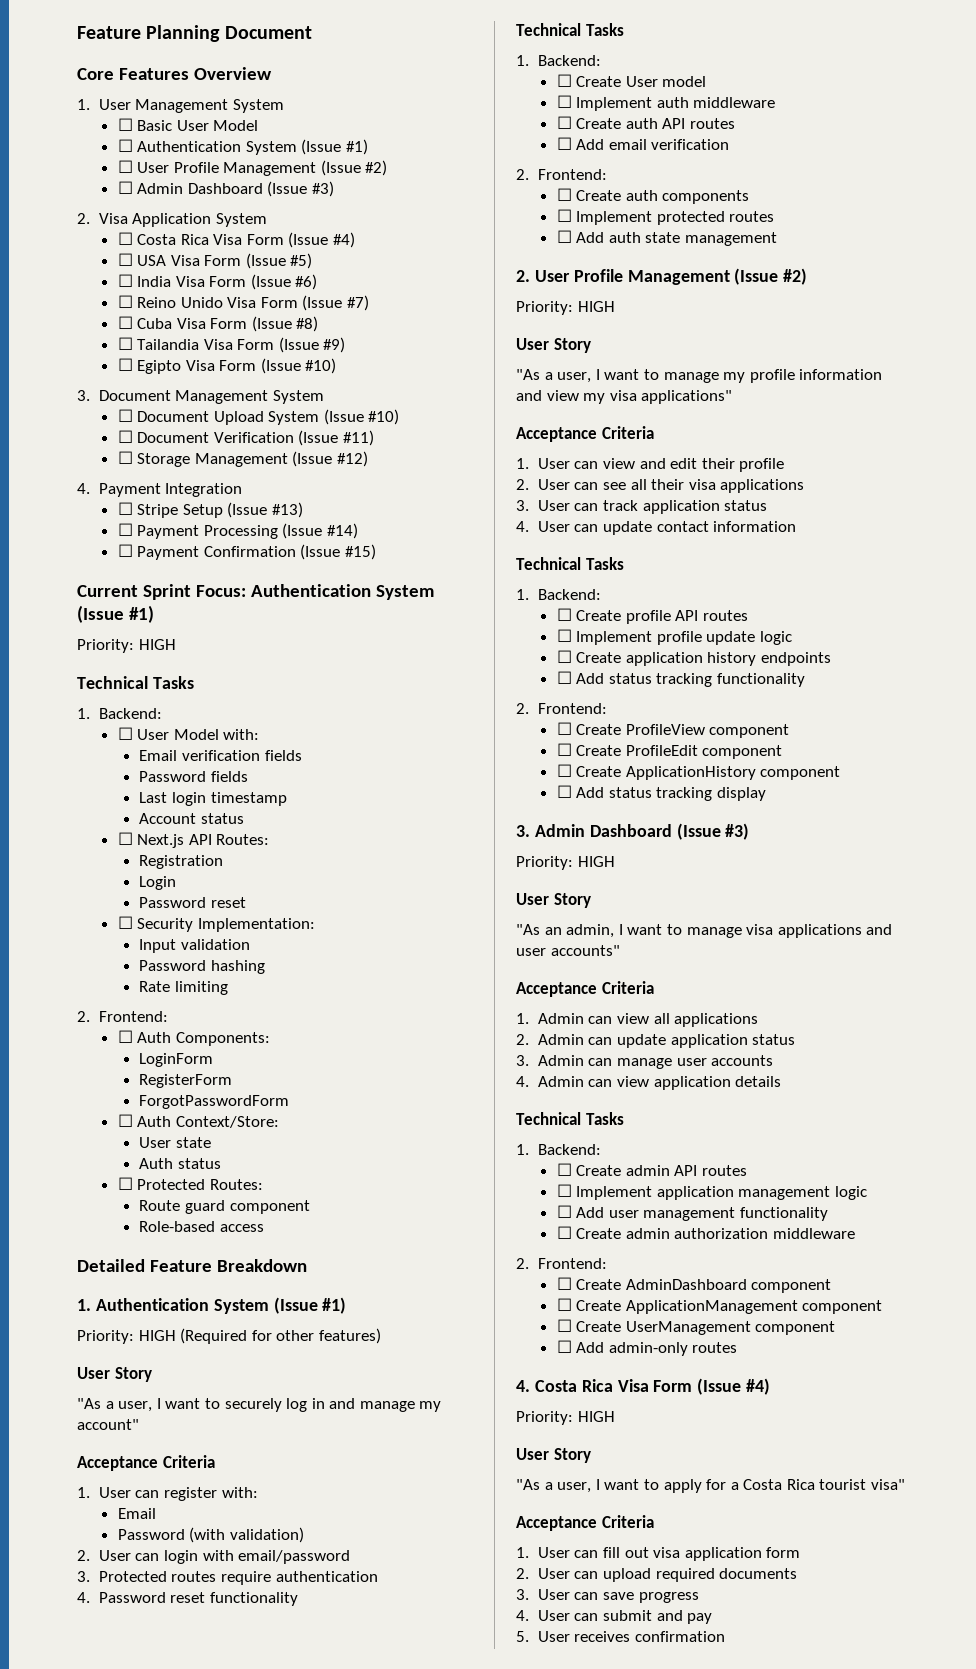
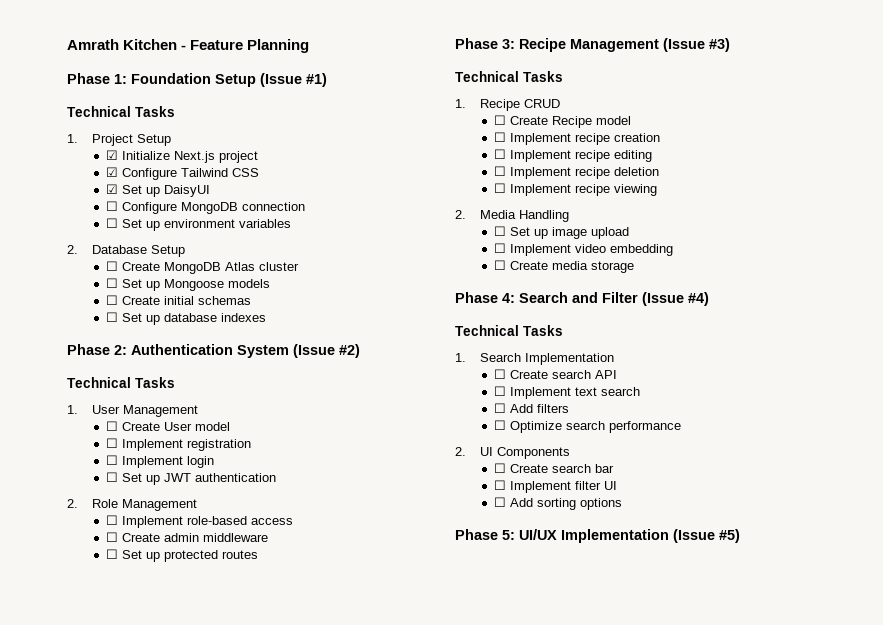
(77, 32) none -> [67,39,187,50] Amrath Kitchen -
[224,26,312,39] [77,67,272,80] [77,99,284,113] [117,118,259,131] [117,139,368,155] [117,160,388,176] [117,181,334,197] [77,213,267,227] [117,232,356,248] [117,253,313,269] [117,274,318,290] [117,295,370,311] [117,316,319,332] [117,337,346,353] [117,358,337,374] [77,390,324,404] [117,409,400,425] [117,430,374,446] [117,451,368,467] [77,483,243,497] [117,502,303,518] [117,523,358,539] [117,544,376,560] [77,584,434,600] [77,605,154,623] [77,639,176,653] [77,676,194,689] [77,708,162,719] [117,727,260,740] [139,750,302,761] [139,771,248,782] [139,792,287,806] [139,813,244,824] [117,832,270,848] [139,855,224,869] [139,876,177,890] [139,897,246,908] [117,916,315,932] [139,939,250,953] [139,960,265,974] [139,981,228,995] [77,1011,168,1022] [117,1030,270,1046] [139,1053,214,1067] [139,1074,233,1088] [139,1095,290,1109] [117,1114,279,1128] [139,1137,211,1148] [139,1158,221,1169] [117,1177,263,1190] [139,1200,310,1214] [139,1221,264,1232] [77,1259,307,1272] [77,1297,347,1314] [77,1328,381,1344] [77,1367,152,1382] [77,1398,442,1412] [77,1419,139,1430] [77,1455,215,1471] [77,1487,258,1501] [117,1508,156,1519] [117,1527,304,1543] [77,1550,351,1564] [77,1571,378,1585] [77,1592,298,1606] [516,23,624,36] [516,55,601,66] Document // Core Features Overview // 1. User Management System // ☐ Basic User Model // ☐ Authentication System (Issue #1) // ☐ User Profile Management (Issue #2) // ☐ Admin Dashboard (Issue #3) // 2. Visa Application System // ☐ Costa Rica Visa Form (Issue #4) // ☐ USA Visa Form (Issue #5) // ☐ India Visa Form (Issue #6) // ☐ Reino Unido Visa Form (Issue #7) // ☐ Cuba Visa Form (Issue #8) // ☐ Tailandia Visa Form (Issue #9) // ☐ Egipto Visa Form (Issue #10) // 3. Document Management System // ☐ Document Upload System (Issue #10) // ☐ Document Verification (Issue #11) // ☐ Storage Management (Issue #12) // 4. Payment Integration // ☐ Stripe Setup (Issue #13) // ☐ Payment Processing (Issue #14) // ☐ Payment Confirmation (Issue #15) // Current Sprint Focus: Authentication System (Issue #1) // Priority: HIGH // Technical Tasks // 1. Backend: // ☐ User Model with: // Email verification fields // Password fields // Last login timestamp // Account status // ☐ Next.js API Routes: // Registration // Login // Password reset // ☐ Security Implementation: // Input validation // Password hashing // Rate limiting // 2. Frontend: // ☐ Auth Components: // LoginForm // RegisterForm // ForgotPasswordForm // ☐ Auth Context/Store: // User state // Auth status // ☐ Protected Routes: // Route guard component // Role-based access // Detailed Feature Breakdown // 1. Authentication System (Issue #1) // Priority: HIGH (Required for other features) // User Story // "As a user, I want to securely log in and manage my account" // Acceptance Criteria // 1. User can register with: // Email // Password (with validation) // 2. User can login with email/password // 3. Protected routes require authentication // 4. Password reset functionality // Technical Tasks // 1. Backend: -> [67,73,327,87] [67,106,175,117] [67,134,171,146] [105,150,258,163] [105,167,259,180] [105,184,210,197] [105,201,305,214] [105,218,291,231] [67,245,185,257] [105,261,299,274] [105,278,270,291] [105,295,251,305] [105,312,266,325] [67,344,360,358] [67,377,175,388] [67,405,198,417] // Phase 1: Foundation Setup (Issue #1) // Technical Tasks // 1. Project Setup // ☑ Initialize Next.js project // ☑ Configure Tailwind CSS // ☑ Set up DaisyUI // ☐ Configure MongoDB connection // ☐ Set up environment variables // 2. Database Setup // ☐ Create MongoDB Atlas cluster // ☐ Set up Mongoose models // ☐ Create initial schemas // ☐ Set up database indexes // Phase 2: Authentication System (Issue #2) // Technical Tasks // 1. User Management
[656,97,776,108] [556,116,735,129] [556,137,730,150] [516,169,607,180] [556,188,750,204] [556,209,775,225] [556,230,777,246] [516,268,808,285] [516,301,615,315] [516,338,591,353] [516,369,883,383] [516,390,733,404] [516,426,654,442] [516,458,785,472] [516,479,805,493] [516,500,768,514] [516,521,797,535] [516,557,624,570] [516,589,601,600] [556,608,748,624] [556,629,792,645] [556,650,831,666] [556,671,805,687] [516,703,607,714] [556,722,790,738] [556,743,783,759] [556,764,841,780] [556,785,766,801] [516,823,750,840] [516,856,615,870] [516,893,591,908] [516,924,893,938] [516,945,620,956] [516,981,654,997] [516,1013,759,1027] [516,1034,796,1048] [516,1055,774,1069] [516,1076,782,1090] [516,1112,624,1125] [516,1144,601,1155] [556,1163,747,1176] [556,1184,867,1200] [556,1205,828,1221] [556,1226,855,1239] [516,1258,607,1269] [556,1277,832,1293] [556,1298,883,1314] [556,1319,836,1335] [556,1340,738,1356] [516,1378,771,1395] [516,1411,615,1425] [516,1448,591,1463] [516,1479,906,1493] [516,1515,654,1531] [516,1547,801,1561] [516,1568,798,1582] [516,1589,699,1603] [516,1610,713,1624] [516,1631,725,1642] auth middleware // ☐ Create auth API routes // ☐ Add email verification // 2. Frontend: // ☐ Create auth components // ☐ Implement protected routes // ☐ Add auth state management // 2. User Profile Management (Issue #2) // Priority: HIGH // User Story // "As a user, I want to manage my profile information and view my visa applications" // Acceptance Criteria // 1. User can view and edit their profile // 2. User can see all their visa applications // 3. User can track application status // 4. User can update contact information // Technical Tasks // 1. Backend: // ☐ Create profile API routes // ☐ Implement profile update logic // ☐ Create application history endpoints // ☐ Add status tracking functionality // 2. Frontend: // ☐ Create ProfileView component // ☐ Create ProfileEdit component // ☐ Create ApplicationHistory component // ☐ Add status tracking display // 3. Admin Dashboard (Issue #3) // Priority: HIGH // User Story // "As an admin, I want to manage visa applications and user accounts" // Acceptance Criteria // 1. Admin can view all applications // 2. Admin can update application status // 3. Admin can manage user accounts // 4. Admin can view application details // Technical Tasks // 1. Backend: // ☐ Create admin API routes // ☐ Implement application management logic // ☐ Add user management functionality // ☐ Create admin authorization middleware // 2. Frontend: // ☐ Create AdminDashboard component // ☐ Create ApplicationManagement component // ☐ Create UserManagement component // ☐ Add admin-only routes // 4. Costa Rica Visa Form (Issue #4) // Priority: HIGH // User Story // "As a user, I want to apply for a Costa Rica tourist visa" // Acceptance Criteria // 1. User can fill out visa application form // 2. User can upload required documents // 3. User can save progress // 4. User can submit and pay // 5. User receives confirmation -> [186,439,251,451] [105,455,214,468] [105,472,276,485] [67,499,197,511] [105,515,293,528] [105,532,268,542] [105,549,258,562] [455,38,730,52] [455,71,563,82] [455,99,560,111] [493,115,631,128] [493,132,660,145] [493,149,652,162] [493,166,659,179] [493,183,657,196] [455,210,569,222] [493,226,629,239] [493,243,673,256] [493,260,634,273] [455,292,709,306] [455,325,563,336] [455,353,614,365] [493,369,617,379] [493,386,640,399] [493,403,569,413] [493,420,681,433] [455,447,570,459] [493,463,614,473] [493,480,617,493] [493,497,622,510] [455,529,740,543] registration // ☐ Implement login // ☐ Set up JWT authentication // 2. Role Management // ☐ Implement role-based access // ☐ Create admin middleware // ☐ Set up protected routes // Phase 3: Recipe Management (Issue #3) // Technical Tasks // 1. Recipe CRUD // ☐ Create Recipe model // ☐ Implement recipe creation // ☐ Implement recipe editing // ☐ Implement recipe deletion // ☐ Implement recipe viewing // 2. Media Handling // ☐ Set up image upload // ☐ Implement video embedding // ☐ Create media storage // Phase 4: Search and Filter (Issue #4) // Technical Tasks // 1. Search Implementation // ☐ Create search API // ☐ Implement text search // ☐ Add filters // ☐ Optimize search performance // 2. UI Components // ☐ Create search bar // ☐ Implement filter UI // ☐ Add sorting options // Phase 5: UI/UX Implementation (Issue #5)

